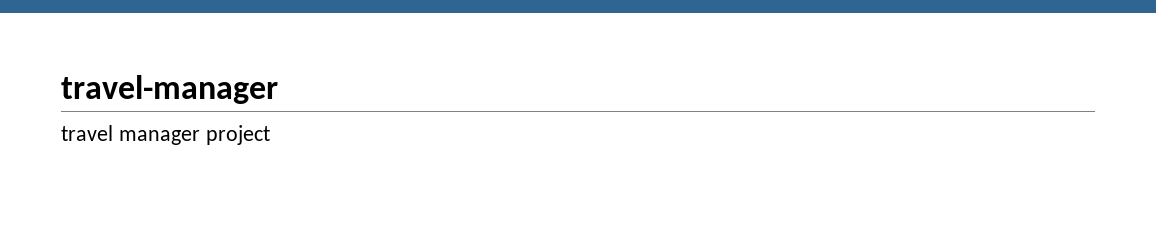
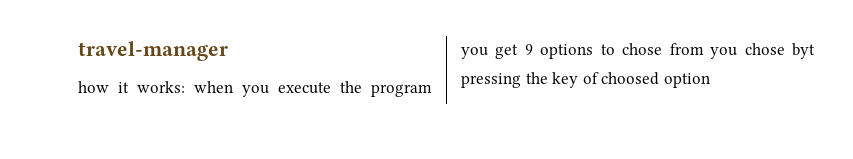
[61,125,270,145] travel manager project -> [78,81,432,97] [461,43,815,59] [461,72,710,88] how it works: when you execute the program you get 9 options to chose from you chose byt pressing the key of choosed option

